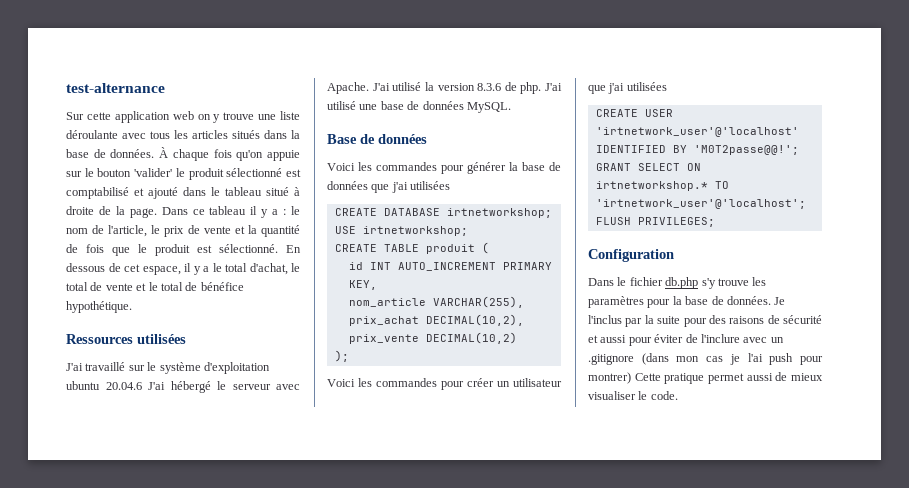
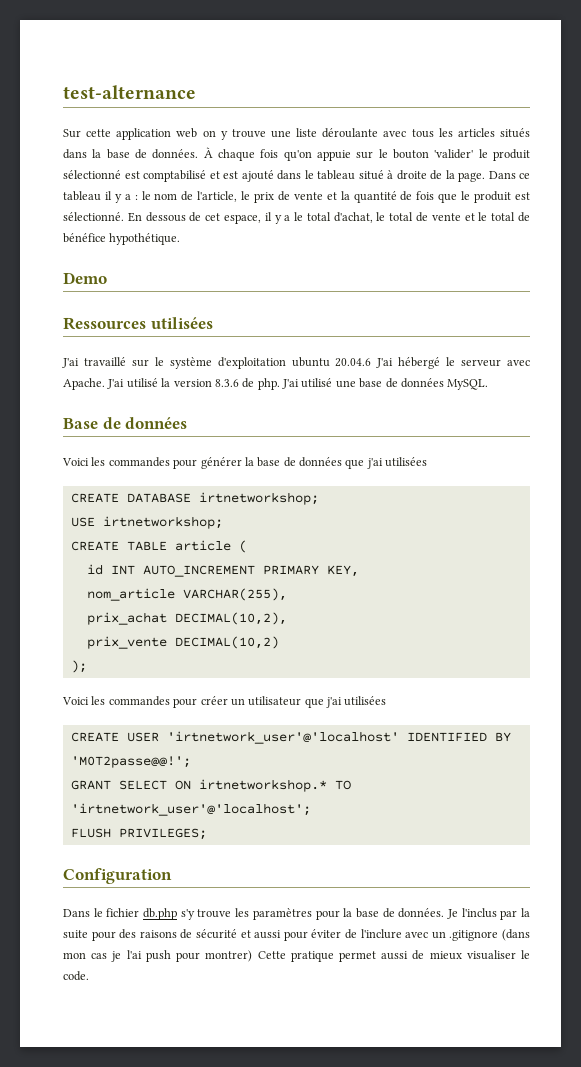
(144, 192) none -> [223,171,238,179] est
(132, 307) none -> [63,272,107,284] // Demo
[425,244,475,254] produit -> [174,540,231,551] article

